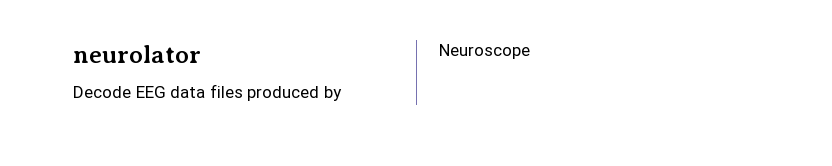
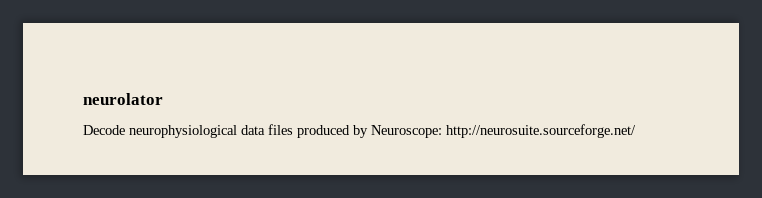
[135,86,166,98] EEG -> [129,125,237,138] neurophysiological
[439,44,530,59] Neuroscope -> [371,124,636,138] Neuroscope: http://neurosuite.sourceforge.net/

